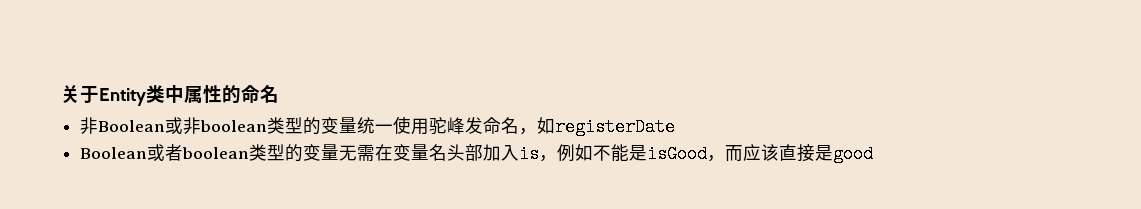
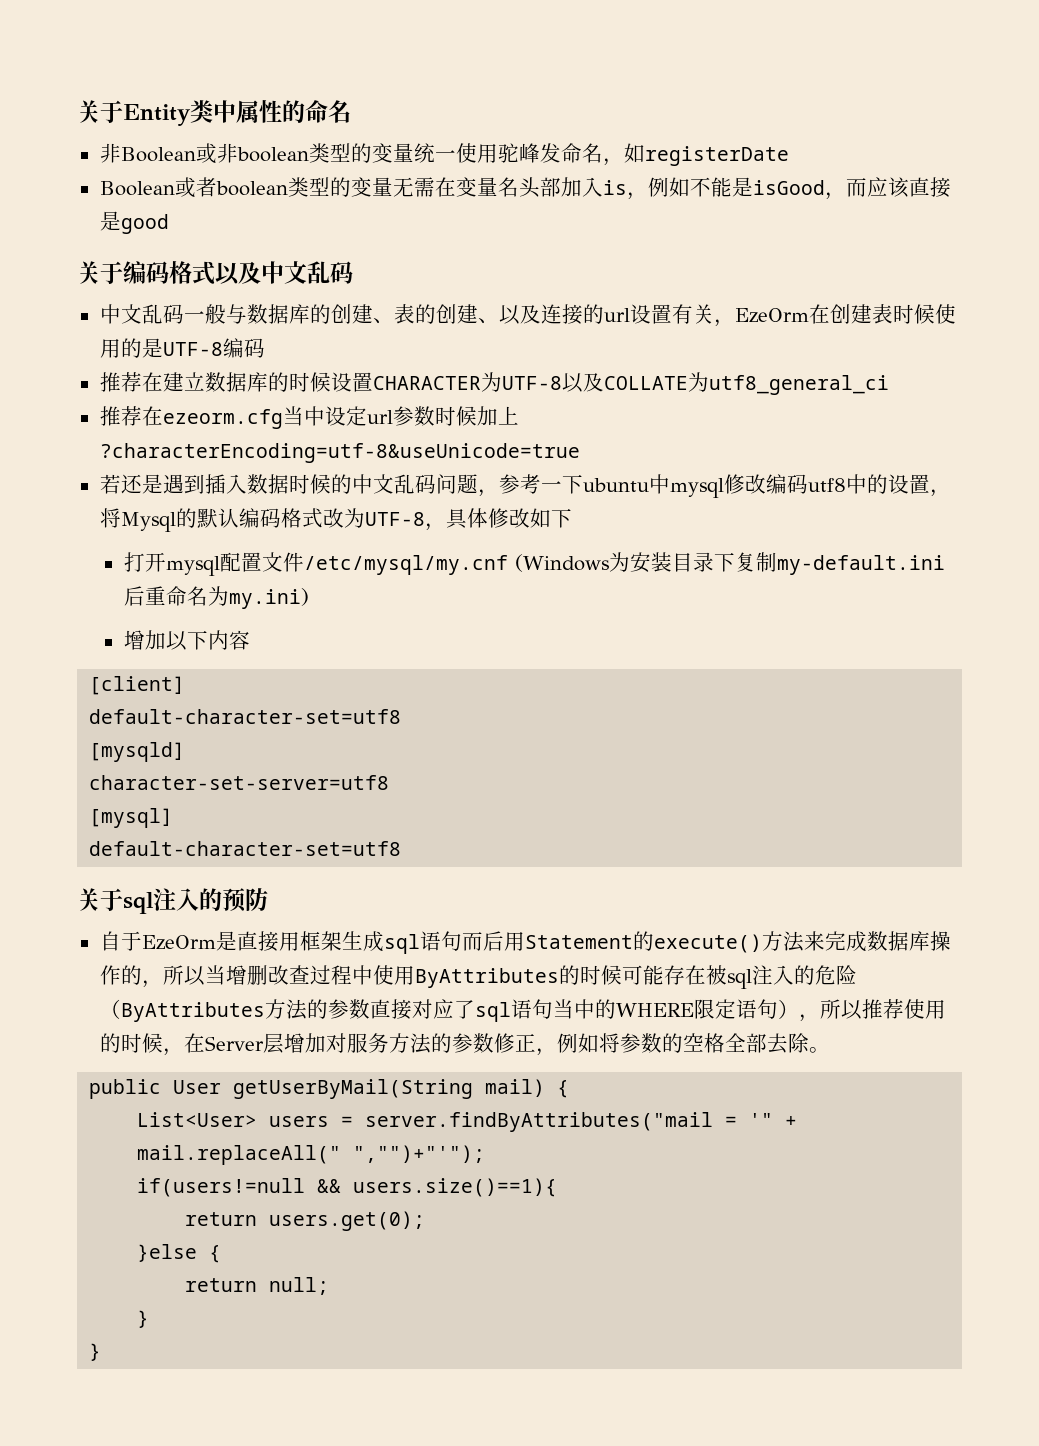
(874, 154) none -> [77,261,353,285] [99,304,956,327] [99,338,265,358] [99,372,889,395] [99,406,519,429] [99,443,580,463] [99,474,951,498] [99,508,572,532] [123,552,945,576] [123,586,309,609] [123,630,250,651] [89,676,186,695] [89,709,402,724] [89,742,186,762] [89,775,390,790] [89,808,174,828] [89,841,402,856] [77,888,268,914] [99,931,951,954] [99,965,857,989] [99,999,946,1022] [99,1033,830,1056] [89,1079,570,1099] [137,1112,798,1132] [137,1145,486,1165] [137,1178,558,1197] [185,1211,426,1231] [137,1244,222,1263] [185,1277,330,1295] [137,1310,150,1328] [89,1343,102,1361] // 关于编码格式以及中文乱码 // 中文乱码一般与数据库的创建、表的创建、以及连接的url设置有关，EzeOrm在创建表时候使用的是UTF-8编码 // 推荐在建立数据库的时候设置CHARACTER为UTF-8以及COLLATE为utf8_general_ci // 推荐在ezeorm.cfg当中设定url参数时候加上?characterEncoding=utf-8&useUnicode=true // 若还是遇到插入数据时候的中文乱码问题，参考一下ubuntu中mysql修改编码utf8中的设置，将Mysql的默认编码格式改为UTF-8，具体修改如下 // 打开mysql配置文件/etc/mysql/my.cnf (Windows为安装目录下复制my-default.ini后重命名为my.ini) // 增加以下内容 // [client] // default-character-set=utf8 // [mysqld] // character-set-server=utf8 // [mysql] // default-character-set=utf8 // 关于sql注入的预防 // 自于EzeOrm是直接用框架生成sql语句而后用Statement的execute()方法来完成数据库操作的，所以当增删改查过程中使用ByAttributes的时候可能存在被sql注入的危险（ByAttributes方法的参数直接对应了sql语句当中的WHERE限定语句），所以推荐使用的时候，在Server层增加对服务方法的参数修正，例如将参数的空格全部去除。 // public User getUserByMail(String mail) { // List<User> users = server.findByAttributes("mail = '" + mail.replaceAll(" ","")+"'"); // if(users!=null && users.size()==1){ // return users.get(0); // }else { // return null; // } // }

